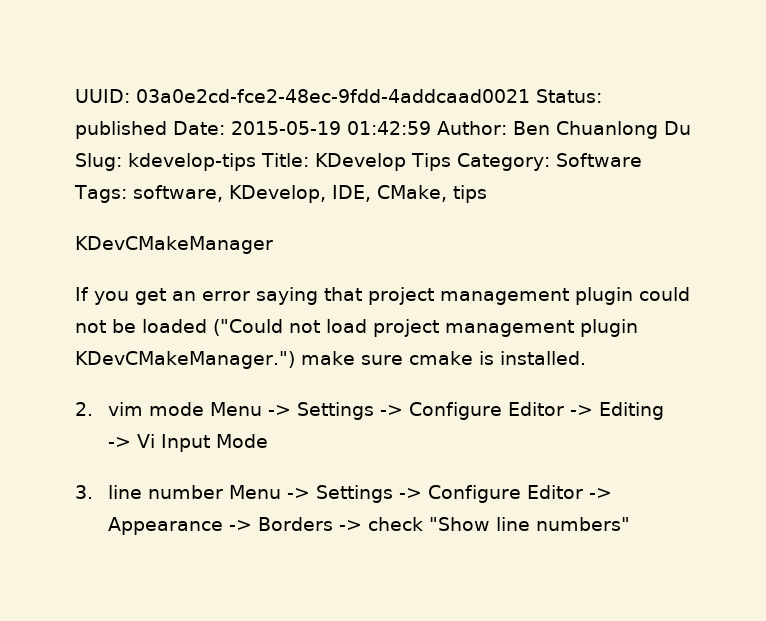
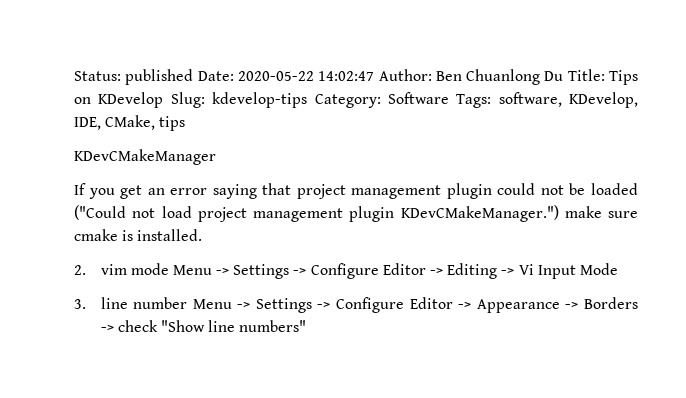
[75,89,530,103] UUID: 03a0e2cd-fce2-48ec-9fdd-4addcaad0021 -> (74, 76) none
[231,121,431,135] 2015-05-19 01:42:59 -> [237,71,375,81] 2020-05-22 14:02:47
[75,153,451,171] Slug: kdevelop-tips Title: KDevelop Tips -> [567,69,638,85] [74,92,308,108] Title: Tips on KDevelop Slug: kdevelop-tips

